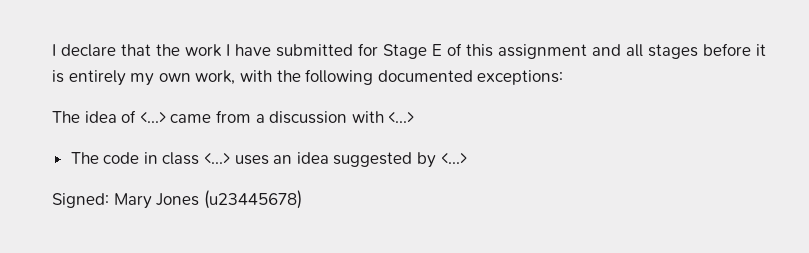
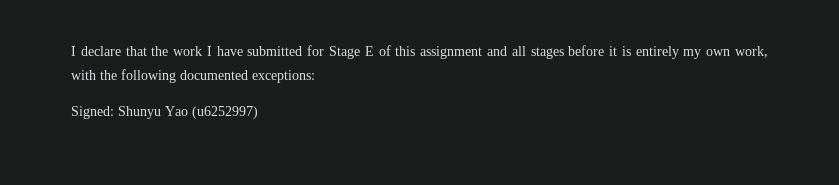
[52,110,415,124] [70,152,467,168] [52,190,302,209] The idea of <...> came from a discussion with <...> // The code in class <...> uses an idea suggested by <...> // Signed: Mary Jones (u23445678) -> [71,106,258,119] Signed: Shunyu Yao (u6252997)

